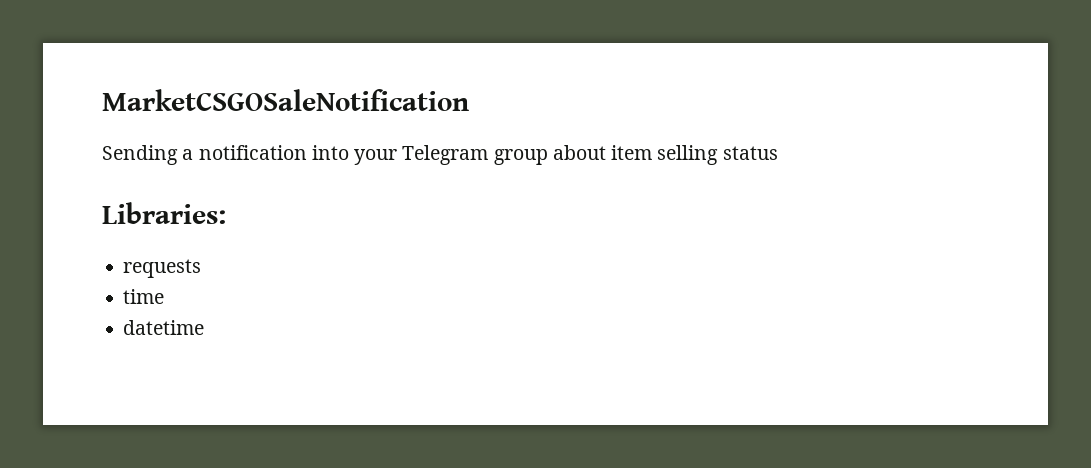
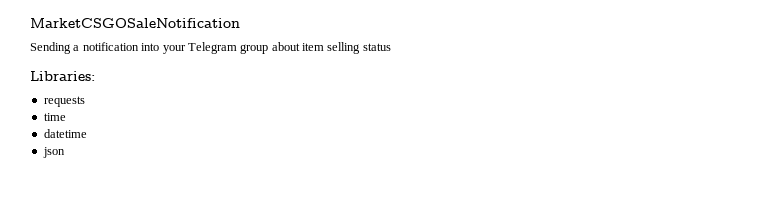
(205, 327) none -> [42,147,65,158] // json

